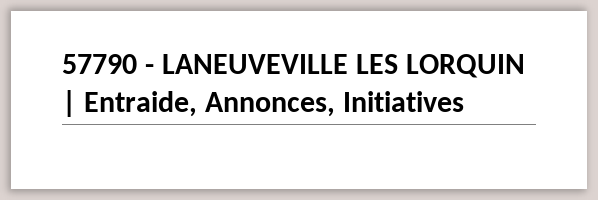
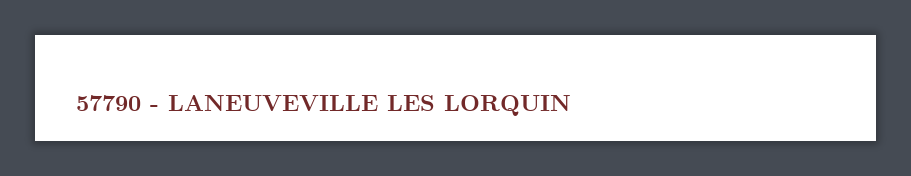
[62,90,464,117] | Entraide, Annonces, Initiatives -> (571, 105) none

